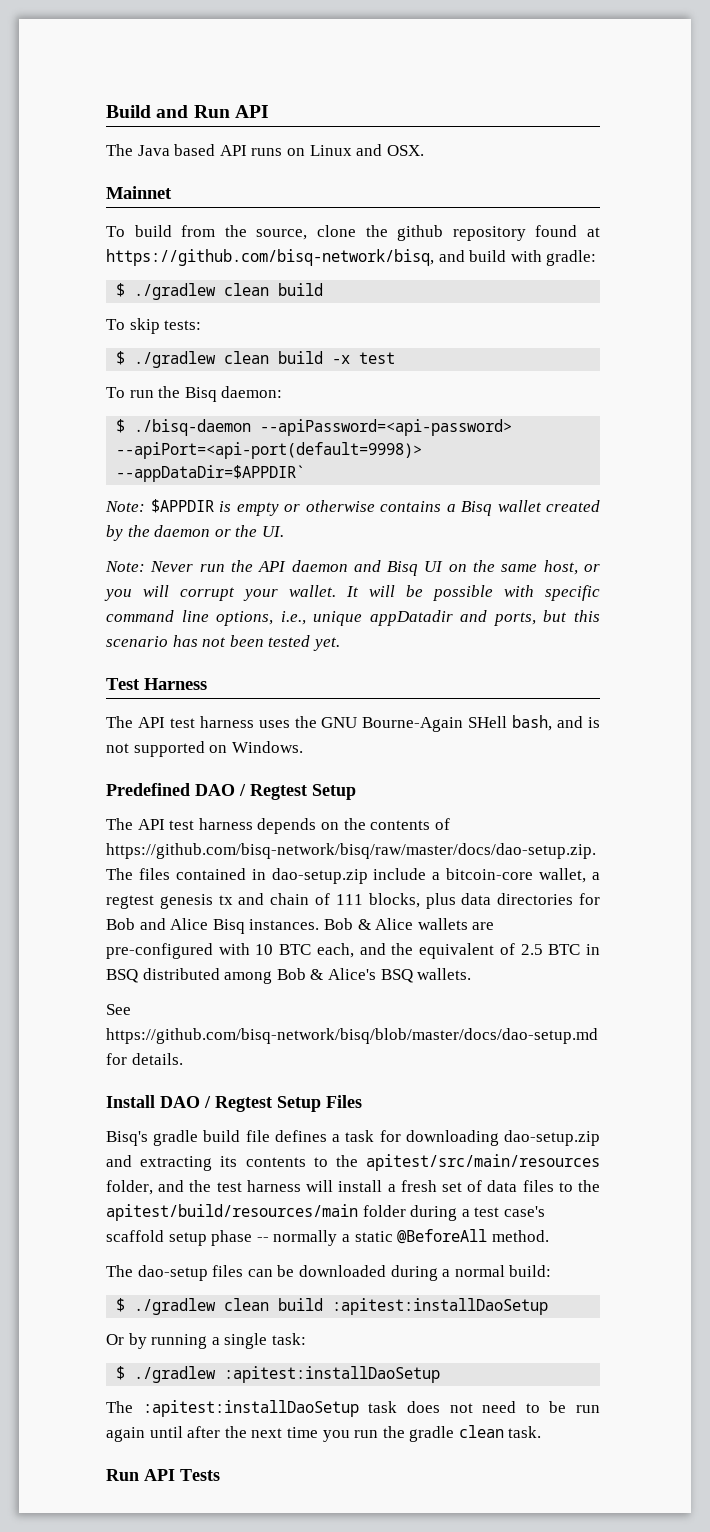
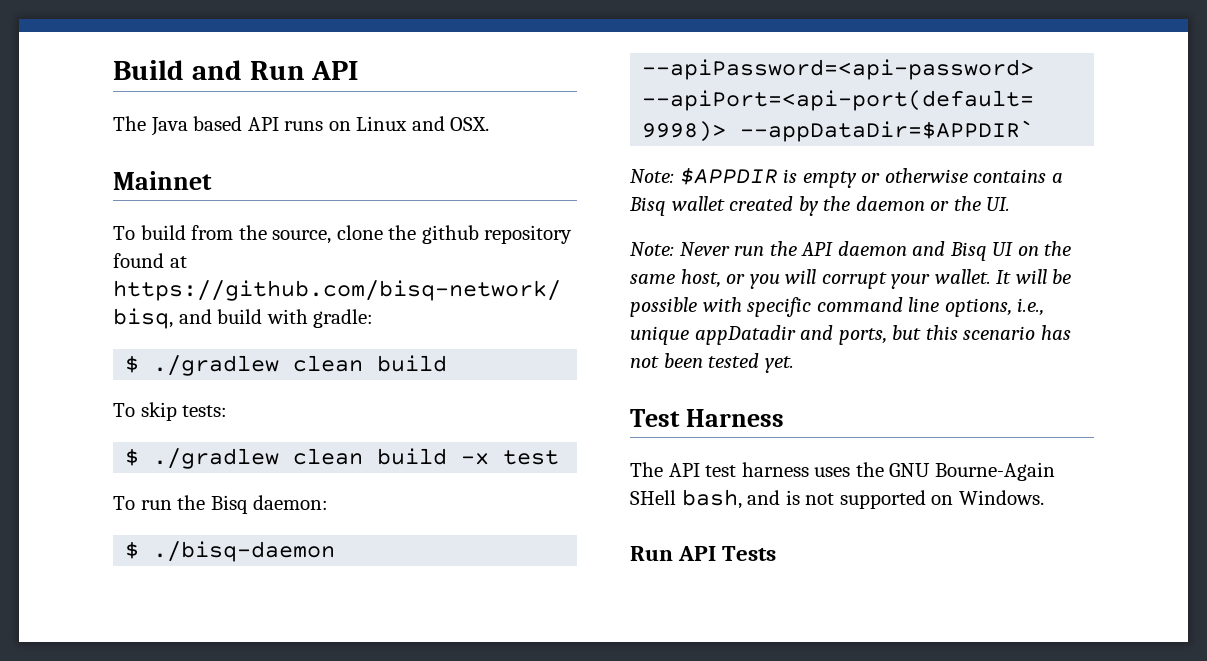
[106,783,356,800] [106,818,450,834] [106,843,596,859] [106,868,601,884] [106,893,600,909] [106,918,495,934] [106,943,601,959] [106,968,472,984] [106,1004,131,1015] [106,1028,598,1044] [106,1053,183,1065] [106,1095,362,1112] [106,1130,600,1146] [106,1154,600,1171] [106,1180,601,1195] [106,1204,545,1221] [106,1229,549,1246] [106,1265,552,1281] [116,1298,549,1315] [106,1333,306,1349] [116,1366,441,1383] [106,1400,600,1417] [106,1425,542,1442] // Predefined DAO / Regtest Setup // The API test harness depends on the contents of https://github.com/bisq-network/bisq/raw/master/docs/dao-setup.zip. The files contained in dao-setup.zip include a bitcoin-core wallet, a regtest genesis tx and chain of 111 blocks, plus data directories for Bob and Alice Bisq instances. Bob & Alice wallets are pre-configured with 10 BTC each, and the equivalent of 2.5 BTC in BSQ distributed among Bob & Alice's BSQ wallets. // See https://github.com/bisq-network/bisq/blob/master/docs/dao-setup.md for details. // Install DAO / Regtest Setup Files // Bisq's gradle build file defines a task for downloading dao-setup.zip and extracting its contents to the apitest/src/main/resources folder, and the test harness will install a fresh set of data files to the apitest/build/resources/main folder during a test case's scaffold setup phase -- normally a static @BeforeAll method. // The dao-setup files can be downloaded during a normal build: // $ ./gradlew clean build :apitest:installDaoSetup // Or by running a single task: // $ ./gradlew :apitest:installDaoSetup // The :apitest:installDaoSetup task does not need to be run again until after the next time you run the gradle clean task. -> (1044, 497) none

